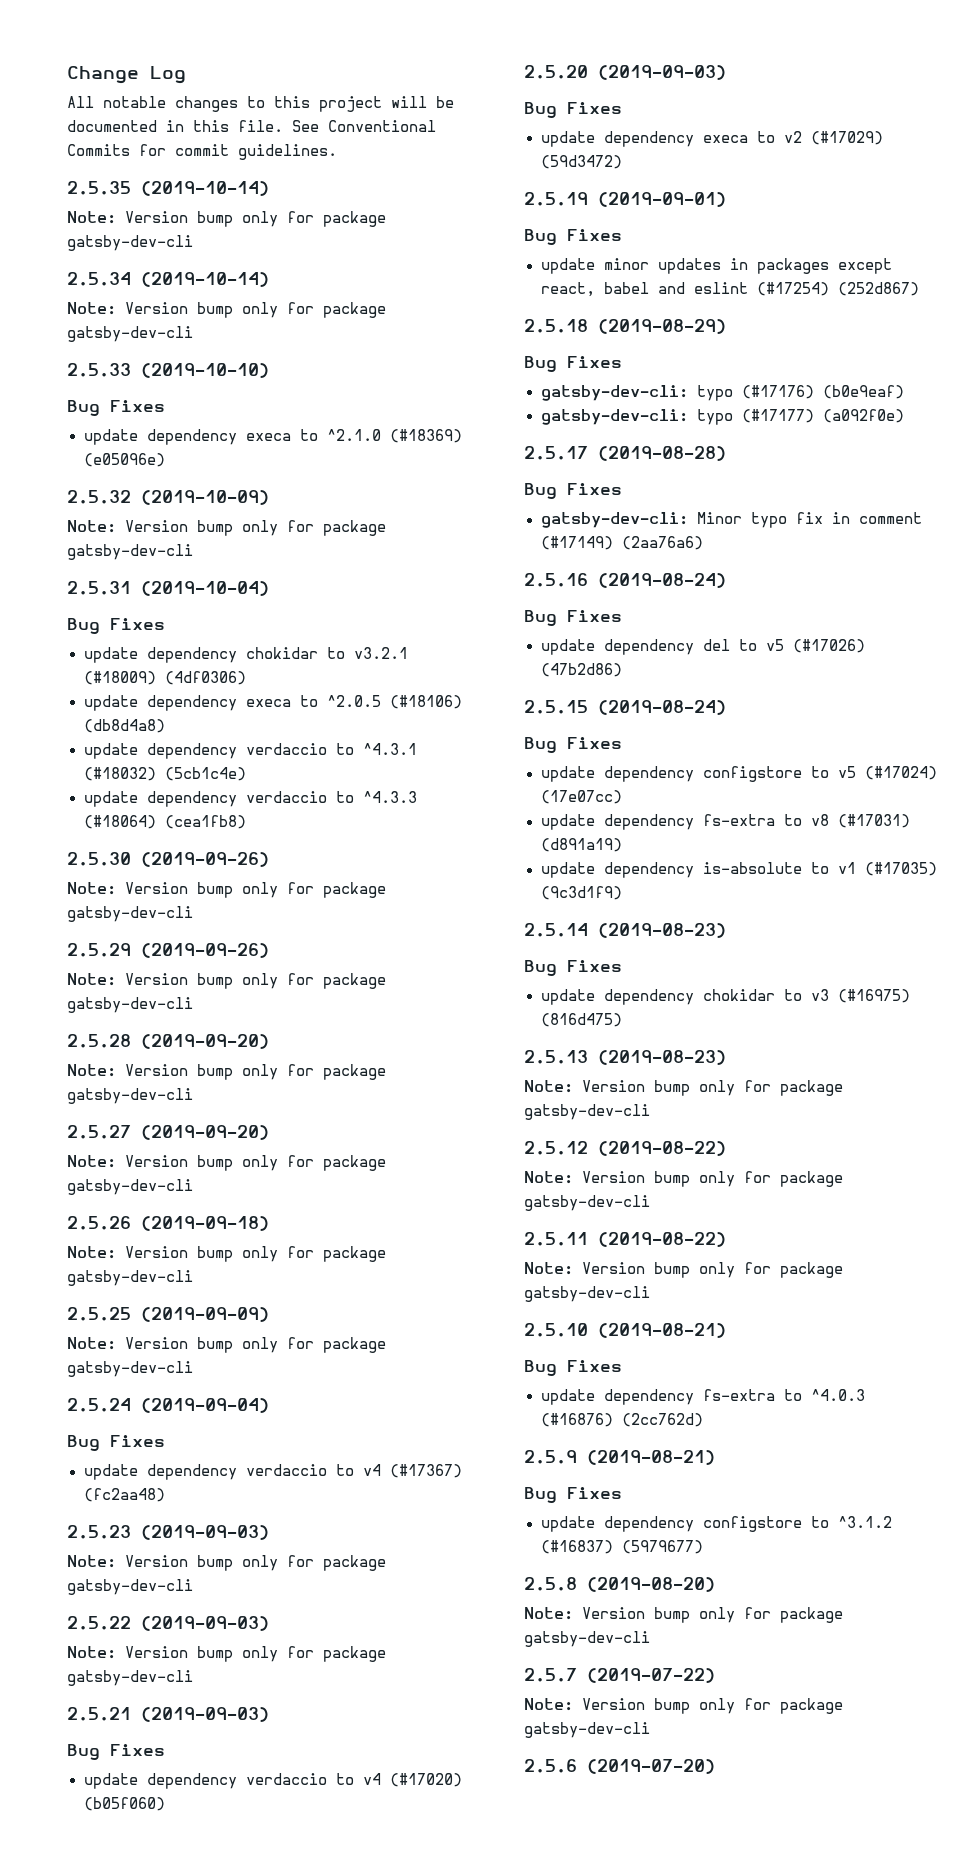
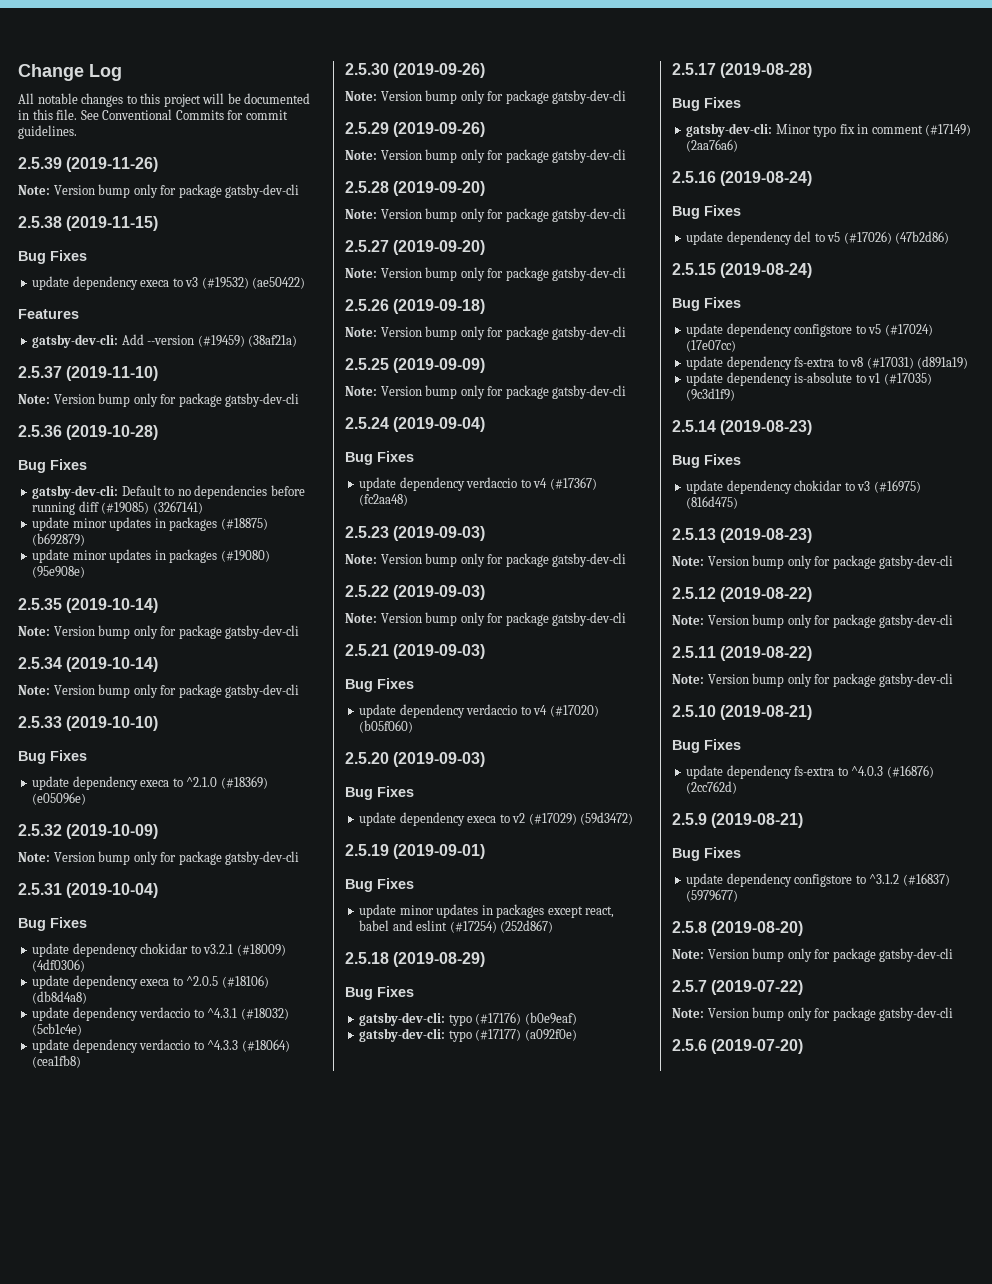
(337, 152) none -> [18,157,159,172] [18,184,300,198] [18,216,159,231] [18,250,87,264] [32,276,306,290] [18,309,79,319] [32,334,298,348] [18,366,159,381] [18,393,300,407] [18,425,159,440] [18,459,87,473] [32,485,305,499] [32,501,203,515] [32,517,268,531] [32,533,86,546] [32,549,270,563] [32,566,86,578] // 2.5.39 (2019-11-26) // Note: Version bump only for package gatsby-dev-cli // 2.5.38 (2019-11-15) // Bug Fixes // update dependency execa to v3 (#19532) (ae50422) // Features // gatsby-dev-cli: Add --version (#19459) (38af21a) // 2.5.37 (2019-11-10) // Note: Version bump only for package gatsby-dev-cli // 2.5.36 (2019-10-28) // Bug Fixes // gatsby-dev-cli: Default to no dependencies before running diff (#19085) (3267141) // update minor updates in packages (#18875) (b692879) // update minor updates in packages (#19080) (95e908e)

